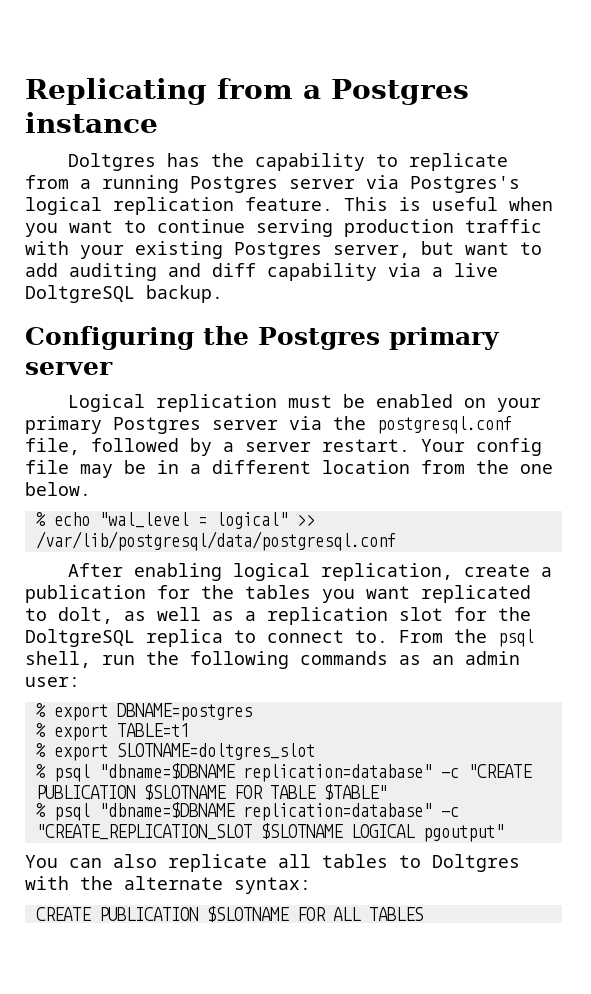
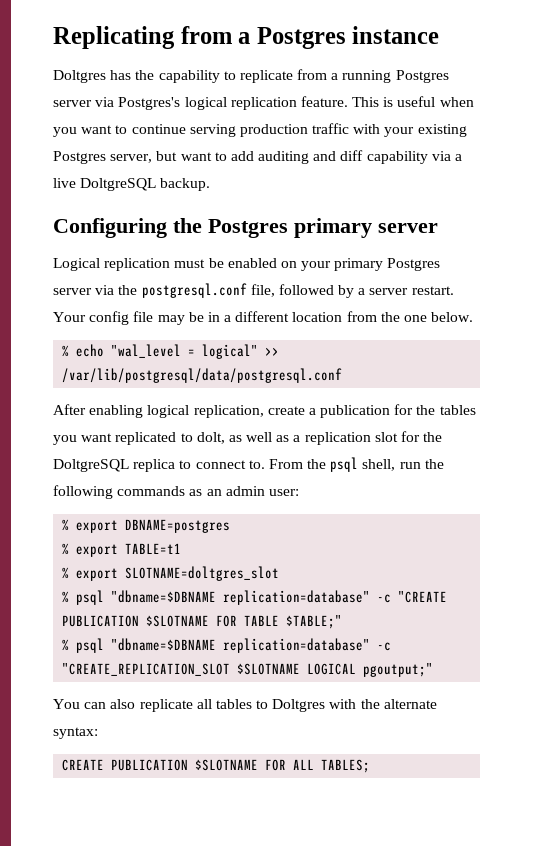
[323,784,387,800] $TABLE" -> [286,615,343,629] $TABLE;"
[422,824,504,842] pgoutput" -> [363,663,434,677] pgoutput;"
[368,907,423,921] TABLES -> [321,759,371,773] TABLES;

